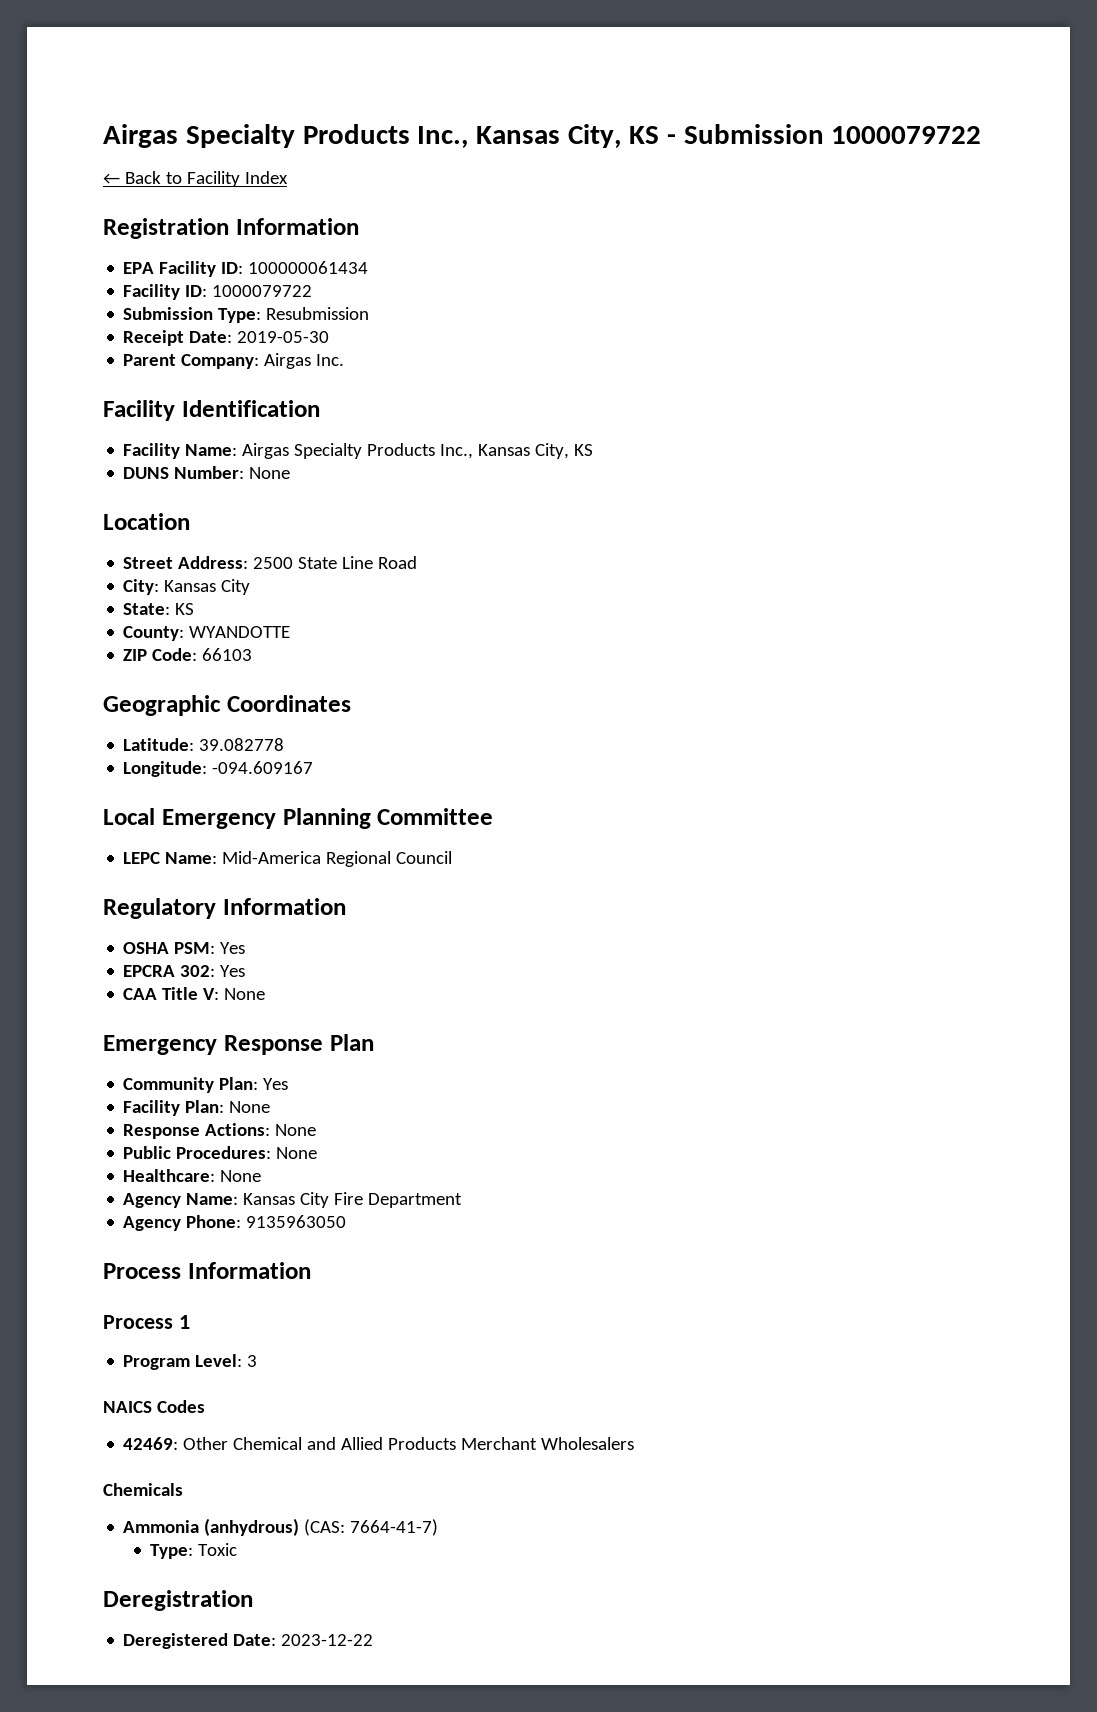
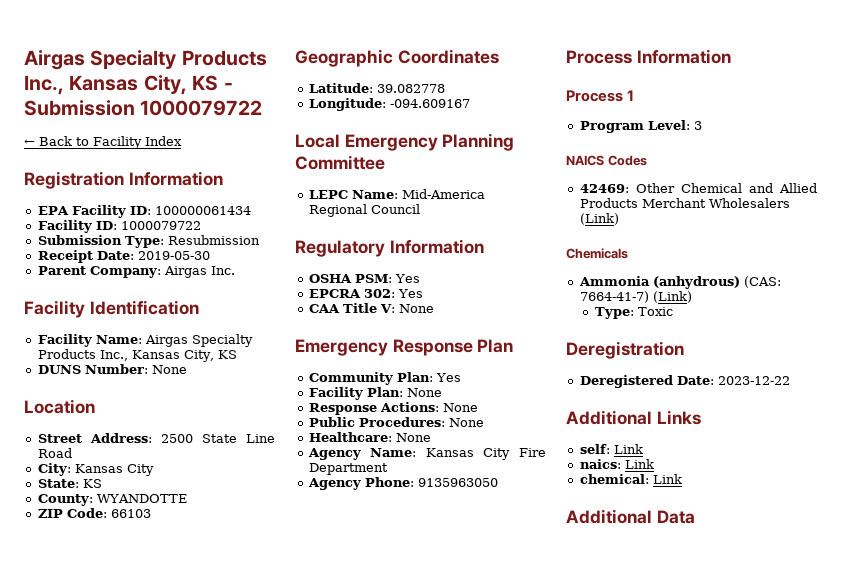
(635, 1443) none -> [579,213,619,225] (Link)
(439, 1527) none -> [652,291,692,303] (Link)
(374, 1640) none -> [566,410,701,425] [579,444,643,454] [579,459,654,469] [579,474,682,484] [566,509,695,524] // Additional Links // self: Link // naics: Link // chemical: Link // Additional Data

